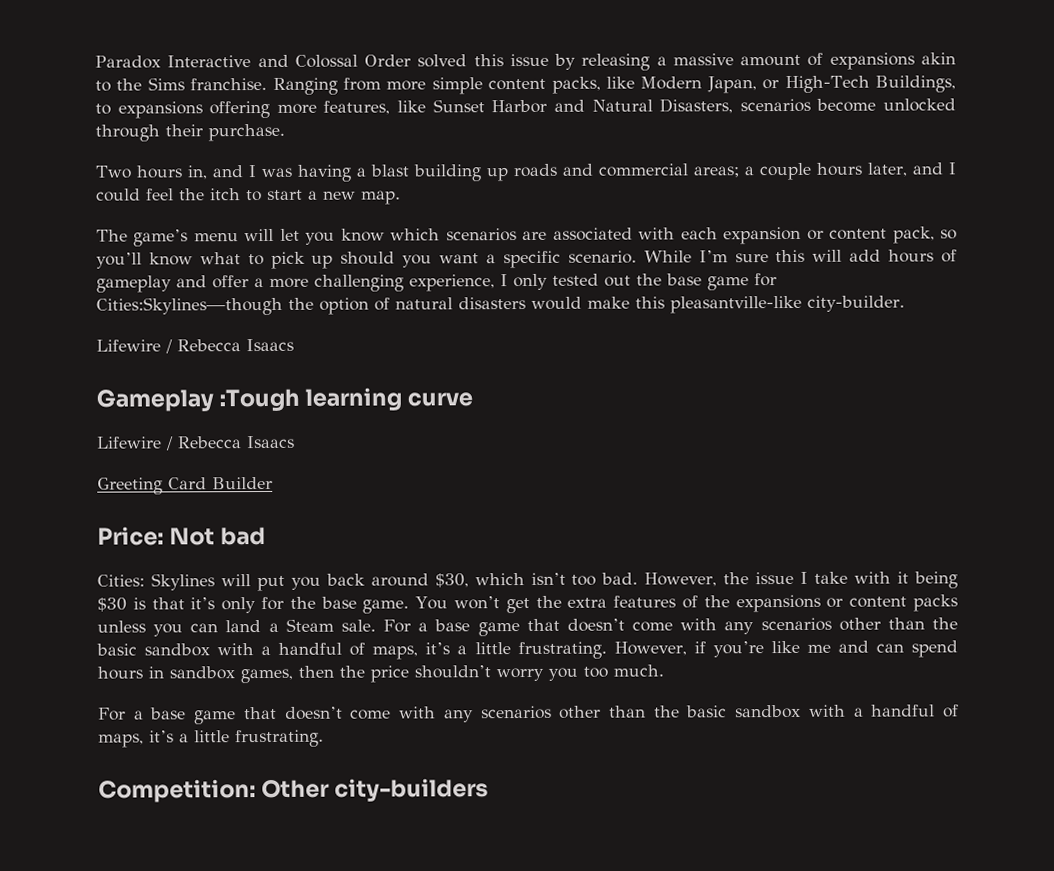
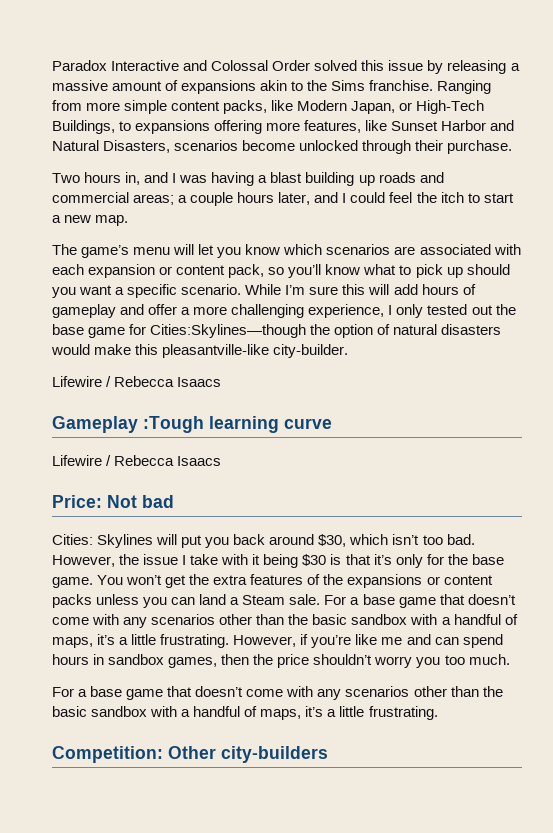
[97,476,273,495] // Greeting Card Builder -> (222, 461) none

